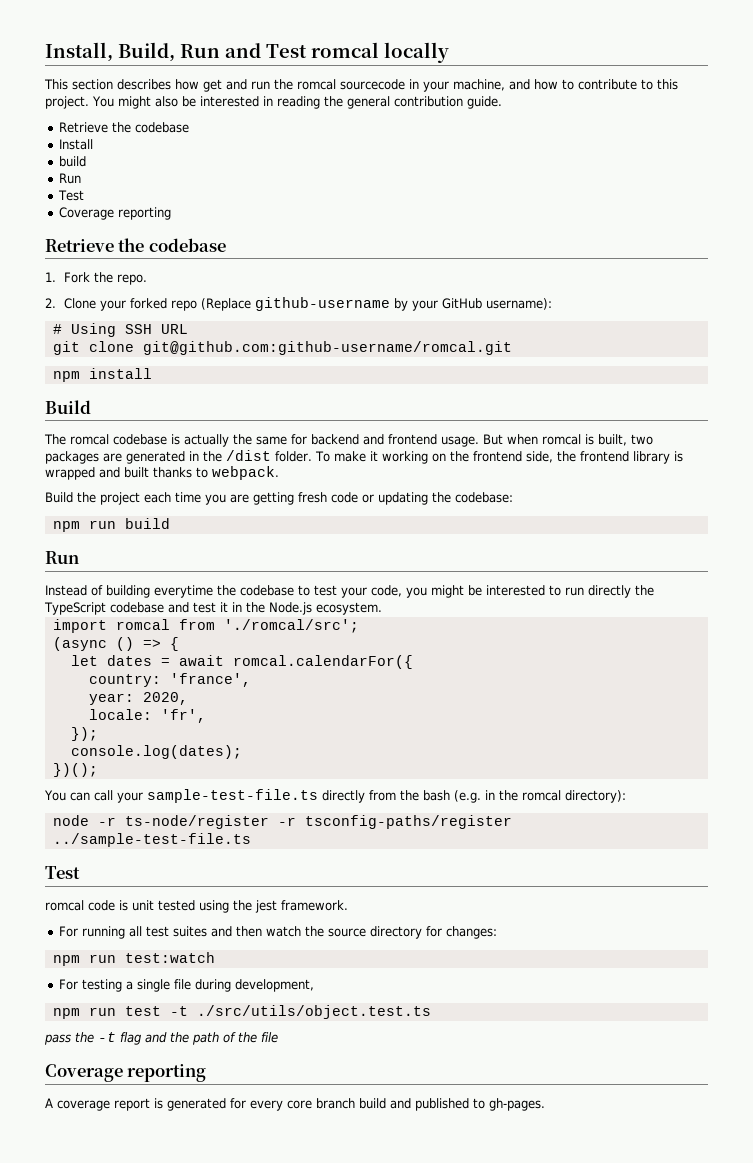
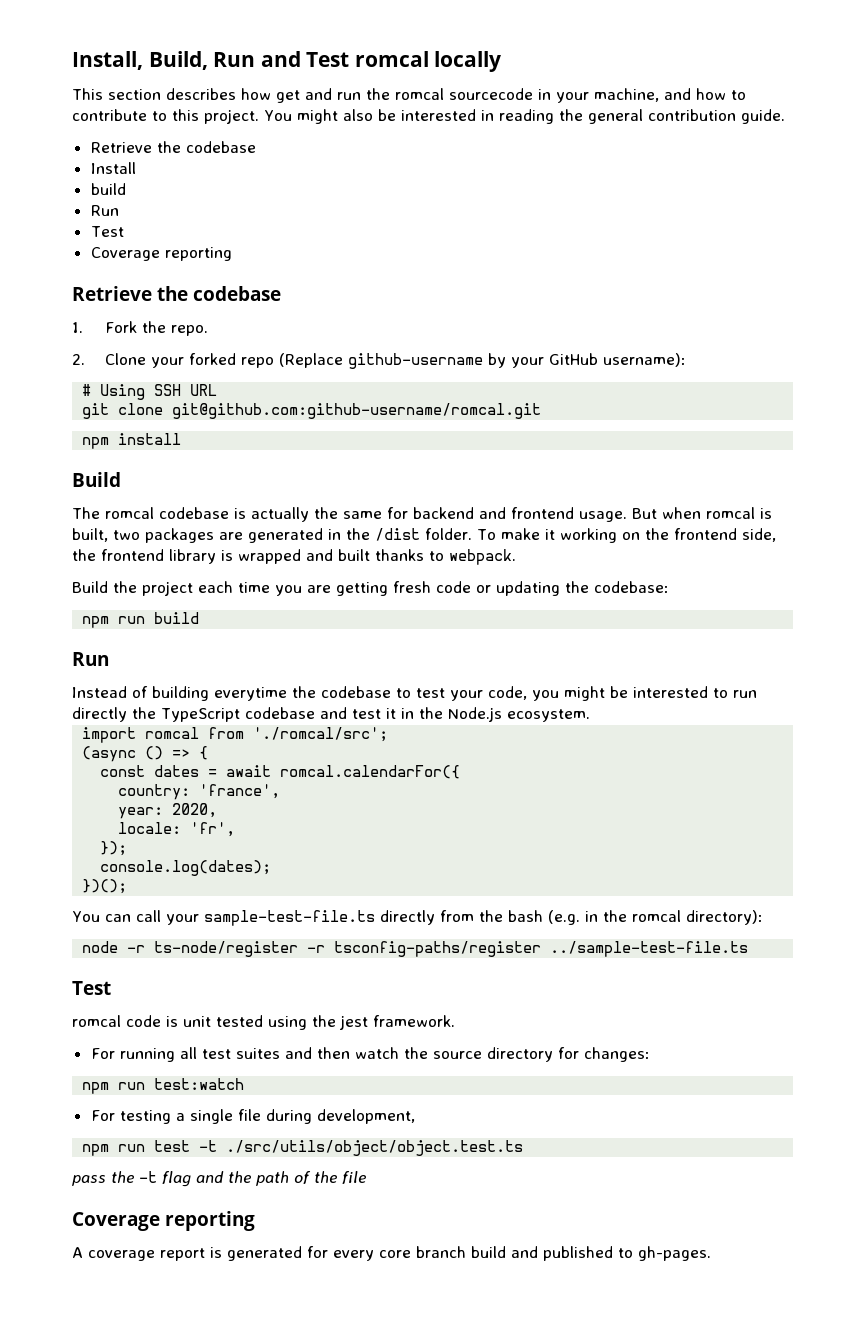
[70,655,98,666] let -> [100,765,146,777] const
[196,1005,431,1019] ./src/utils/object.test.ts -> [226,1140,524,1156] ./src/utils/object/object.test.ts

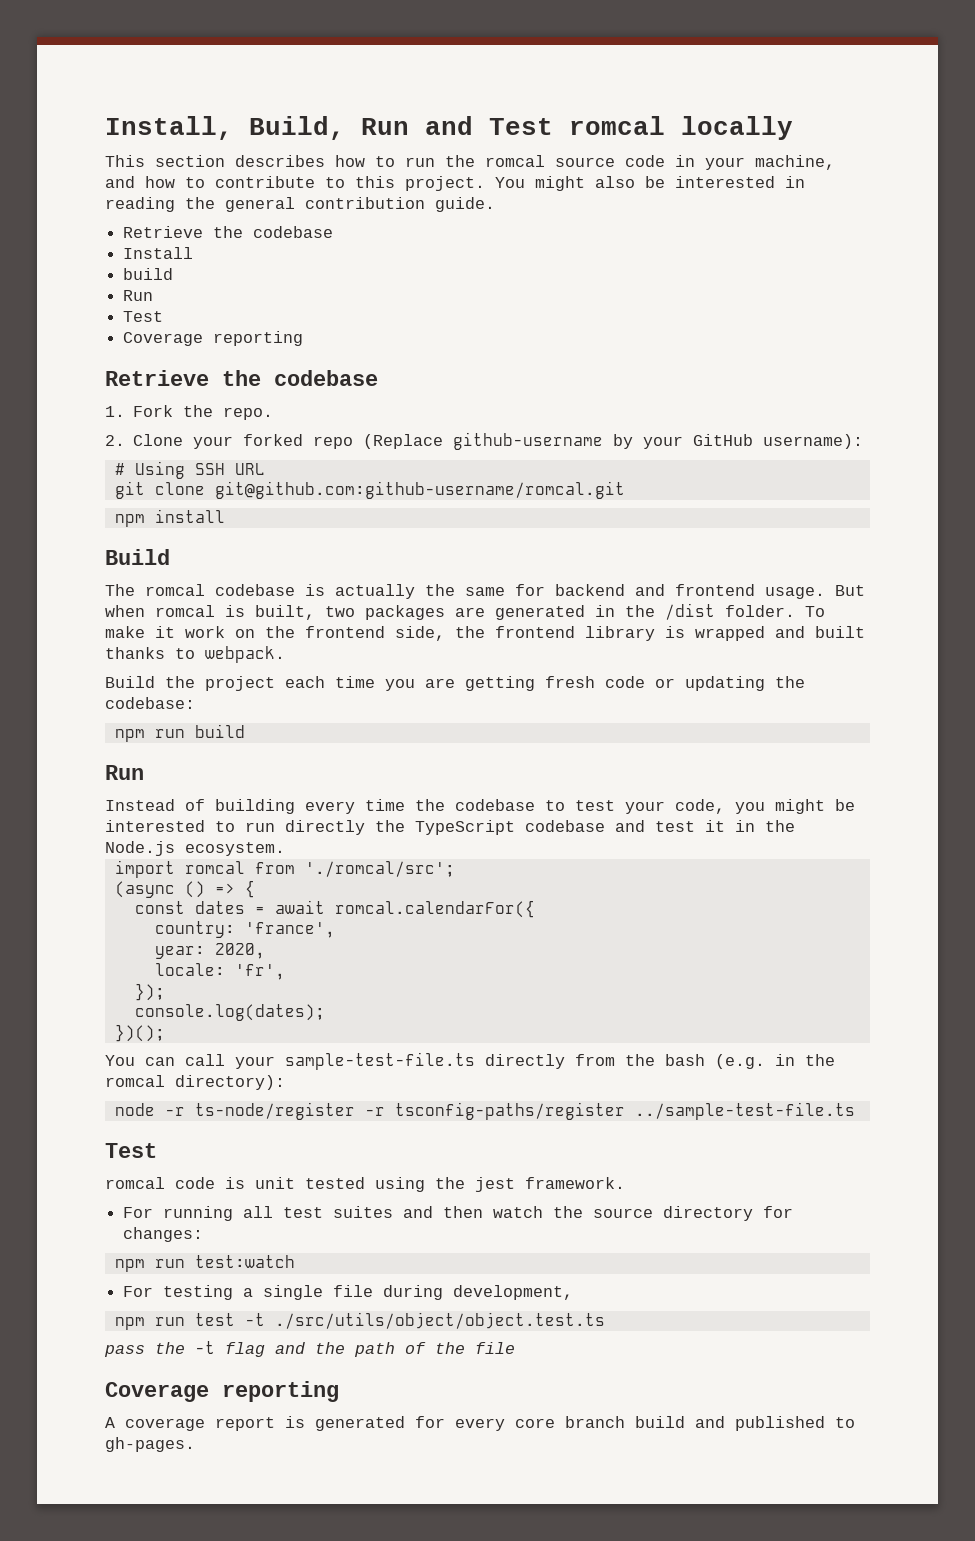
[276,88,332,103] get and -> [375,156,395,167] to
[449,88,533,100] sourcecode -> [555,155,665,167] source code
[559,528,617,543] working -> [185,626,225,638] work
[214,687,287,701] everytime -> [305,799,405,814] every time

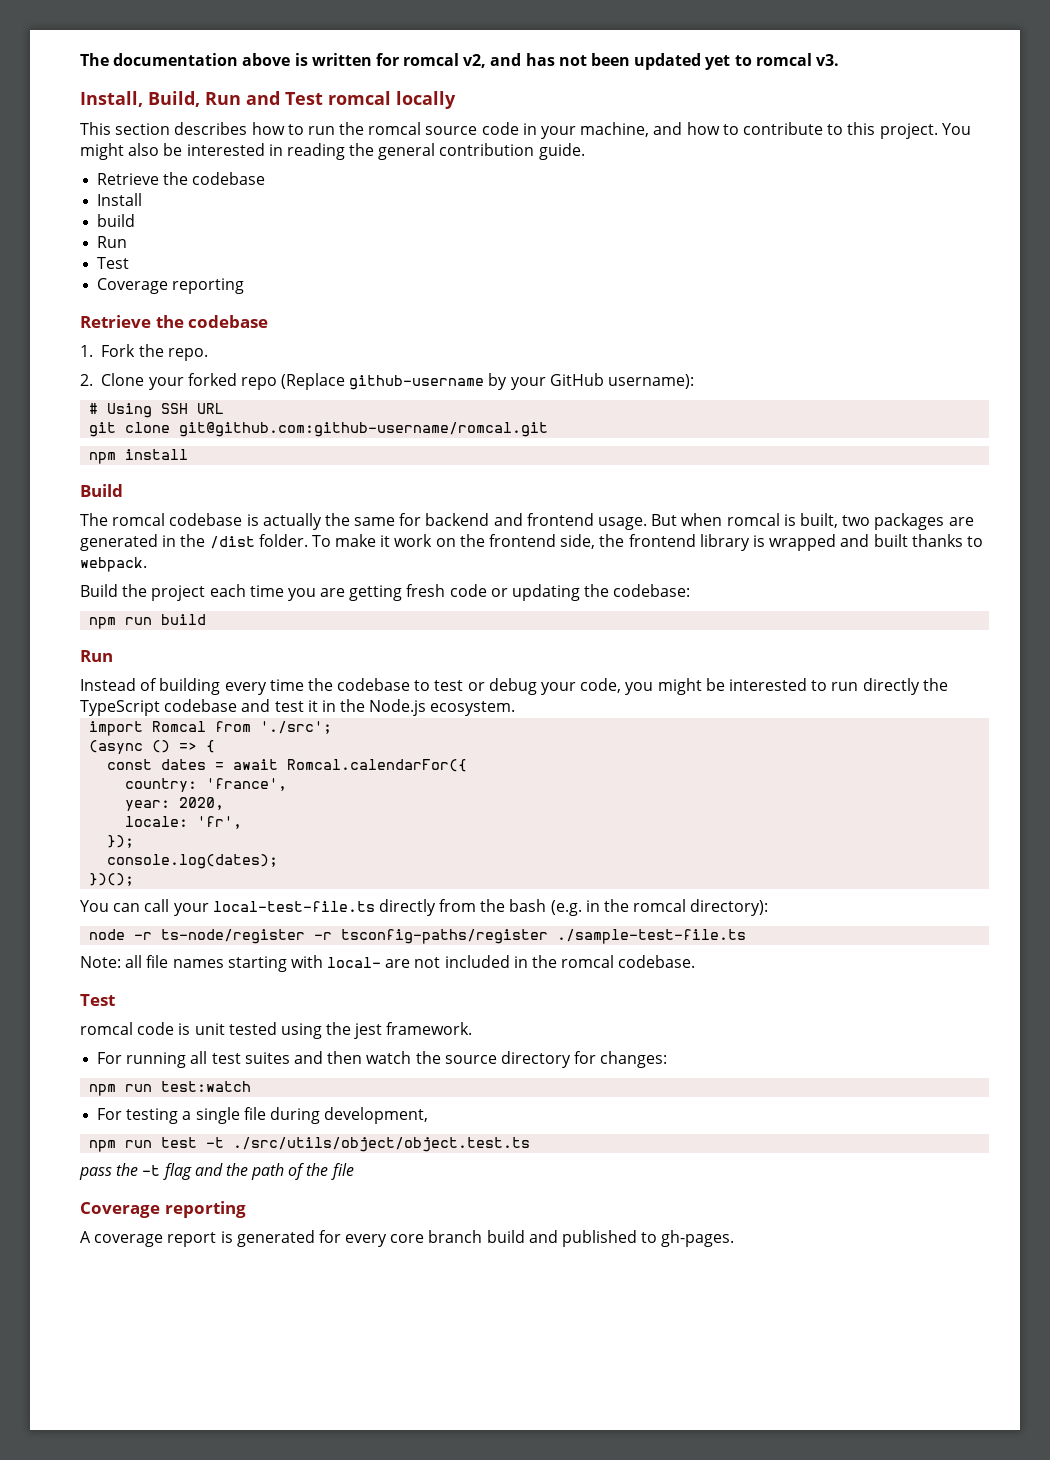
(105, 128) none -> [80,53,839,70] The documentation above is written for romcal v2, and has not been updated yet to romcal v3. //
(615, 805) none -> [467,678,537,695] or debug
[184,861,455,877] romcal from './romcal/src'; -> [152,721,333,734] Romcal from './src';
[334,900,535,918] romcal.calendarFor({ -> [287,759,468,772] Romcal.calendarFor({
[285,1052,475,1070] sample-test-file.ts -> [212,901,375,912] local-test-file.ts
[634,1102,855,1120] ../sample-test-file.ts -> [557,929,747,944] [80,955,696,972] ./sample-test-file.ts // Note: all file names starting with local- are not included in the romcal codebase.

